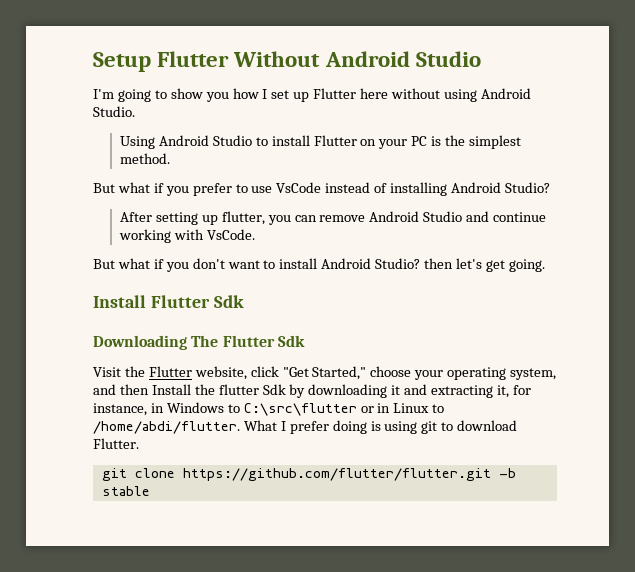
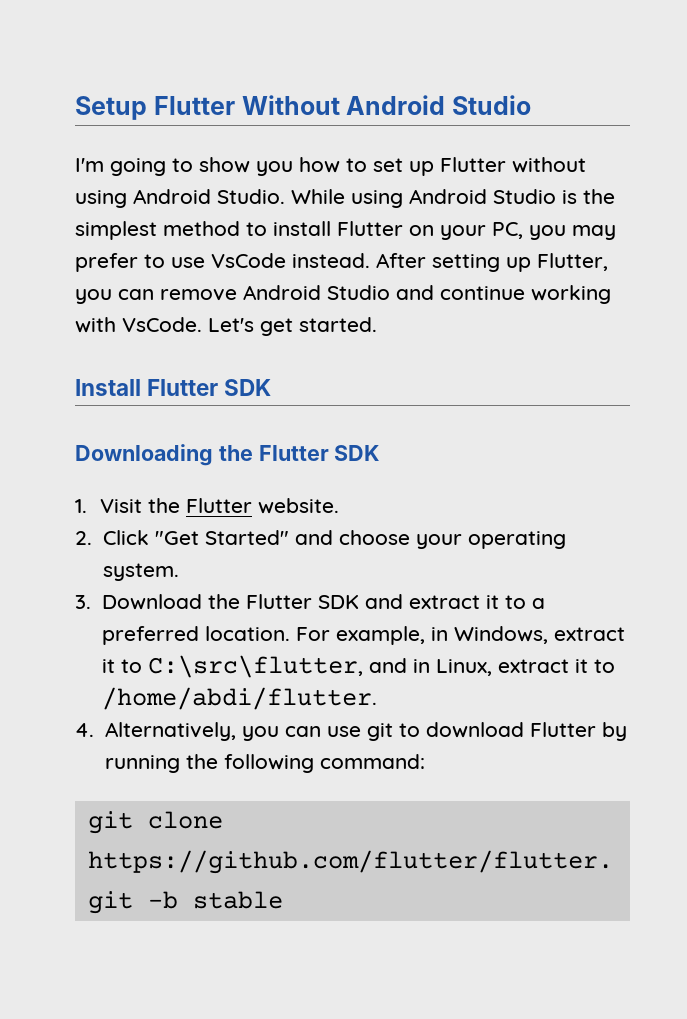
[262,89,268,99] I -> [346,158,367,172] to
[360,88,389,99] here -> (506, 164) none
[119,135,252,149] // Using Android Studio -> [291,189,615,208] [75,221,240,240] While using Android Studio is the simplest method
[411,135,522,149] [119,153,170,164] [93,182,550,196] PC is the simplest method. // But what if you prefer to use VsCode instead of installing Android Studio? // -> [492,222,616,240] [75,253,370,272] PC, you may prefer to use VsCode instead.
[221,211,265,225] flutter, -> [537,253,608,271] Flutter,
[93,258,545,272] // But what if you don't want to install Android Studio? then let's get going. -> [208,317,377,336] Let's get started.
[213,295,244,308] Sdk -> [224,379,272,396] SDK
[191,335,305,347] [93,366,557,380] [93,384,531,398] [93,402,445,416] [93,420,518,434] [93,438,139,449] The Flutter Sdk // Visit the Flutter website, click "Get Started," choose your operating system, and then Install the flutter Sdk by downloading it and extracting it, for instance, in Windows to C:\src\flutter or in Linux to /home/abdi/flutter. What I prefer doing is using git to download Flutter. -> [218,445,380,461] [75,498,340,514] [75,530,566,549] [102,563,179,581] [75,594,545,610] [101,626,625,645] [101,655,615,678] [101,687,377,710] [75,722,627,741] [104,754,425,773] the Flutter SDK // 1. Visit the Flutter website. // 2. Click "Get Started" and choose your operating system. // 3. Download the Flutter SDK and extract it to a preferred location. For example, in Windows, extract it to C:\src\flutter, and in Linux, extract it to /home/abdi/flutter. // 4. Alternatively, you can use git to download Flutter by running the following command:

